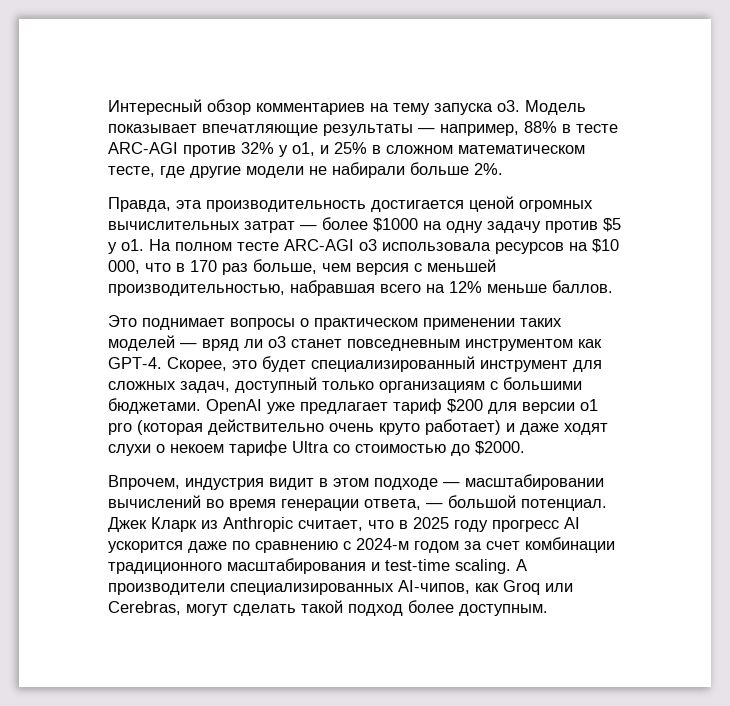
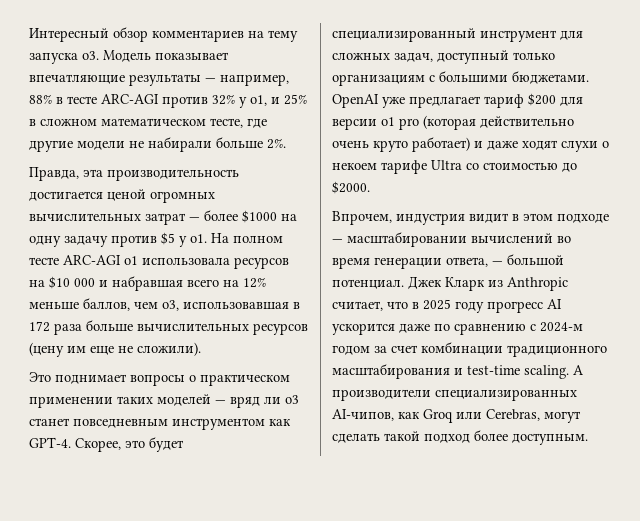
[359,239,377,251] o3 -> [124,256,138,265] o1
[108,259,496,275] [108,284,285,296] 000, что в 170 раз больше, чем версия с меньшей производительностью, -> [74,278,108,287] 000 и
[552,280,613,293] баллов. -> [83,298,300,311] [29,320,308,335] [29,342,201,357] баллов, чем o3, использовавшая в 172 раза больше вычислительных ресурсов (цену им еще не сложили).

